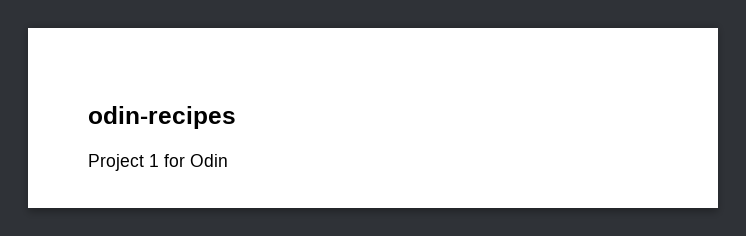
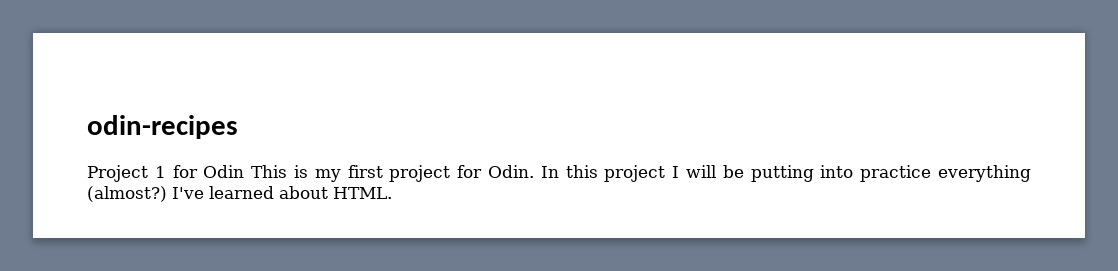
(228, 160) none -> [251,165,1031,182] [87,186,392,202] This is my first project for Odin. In this project I will be putting into practice everything (almost?) I've learned about HTML.

